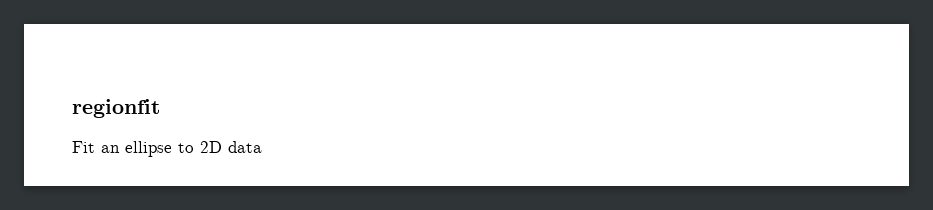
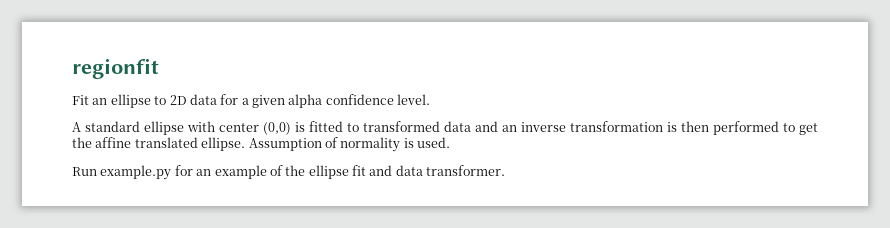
(262, 147) none -> [220,94,431,108] [72,121,818,135] [72,137,450,152] [72,165,506,180] for a given alpha confidence level. // A standard ellipse with center (0,0) is fitted to transformed data and an inverse transformation is then performed to get the affine translated ellipse. Assumption of normality is used. // Run example.py for an example of the ellipse fit and data transformer.

